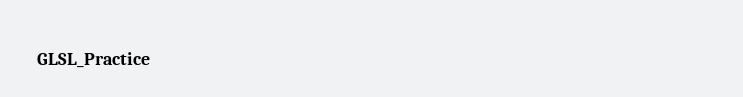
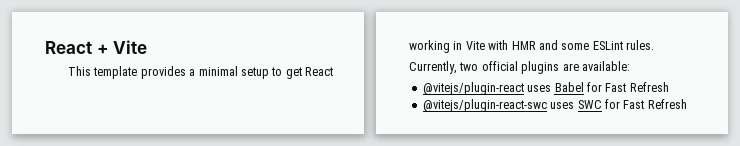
[37,52,150,68] GLSL_Practice -> [45,40,148,54] [68,66,334,79] [409,40,654,53] [409,61,630,74] [422,82,669,95] [422,99,687,112] React + Vite // This template provides a minimal setup to get React working in Vite with HMR and some ESLint rules. // Currently, two official plugins are available: // @vitejs/plugin-react uses Babel for Fast Refresh // @vitejs/plugin-react-swc uses SWC for Fast Refresh

